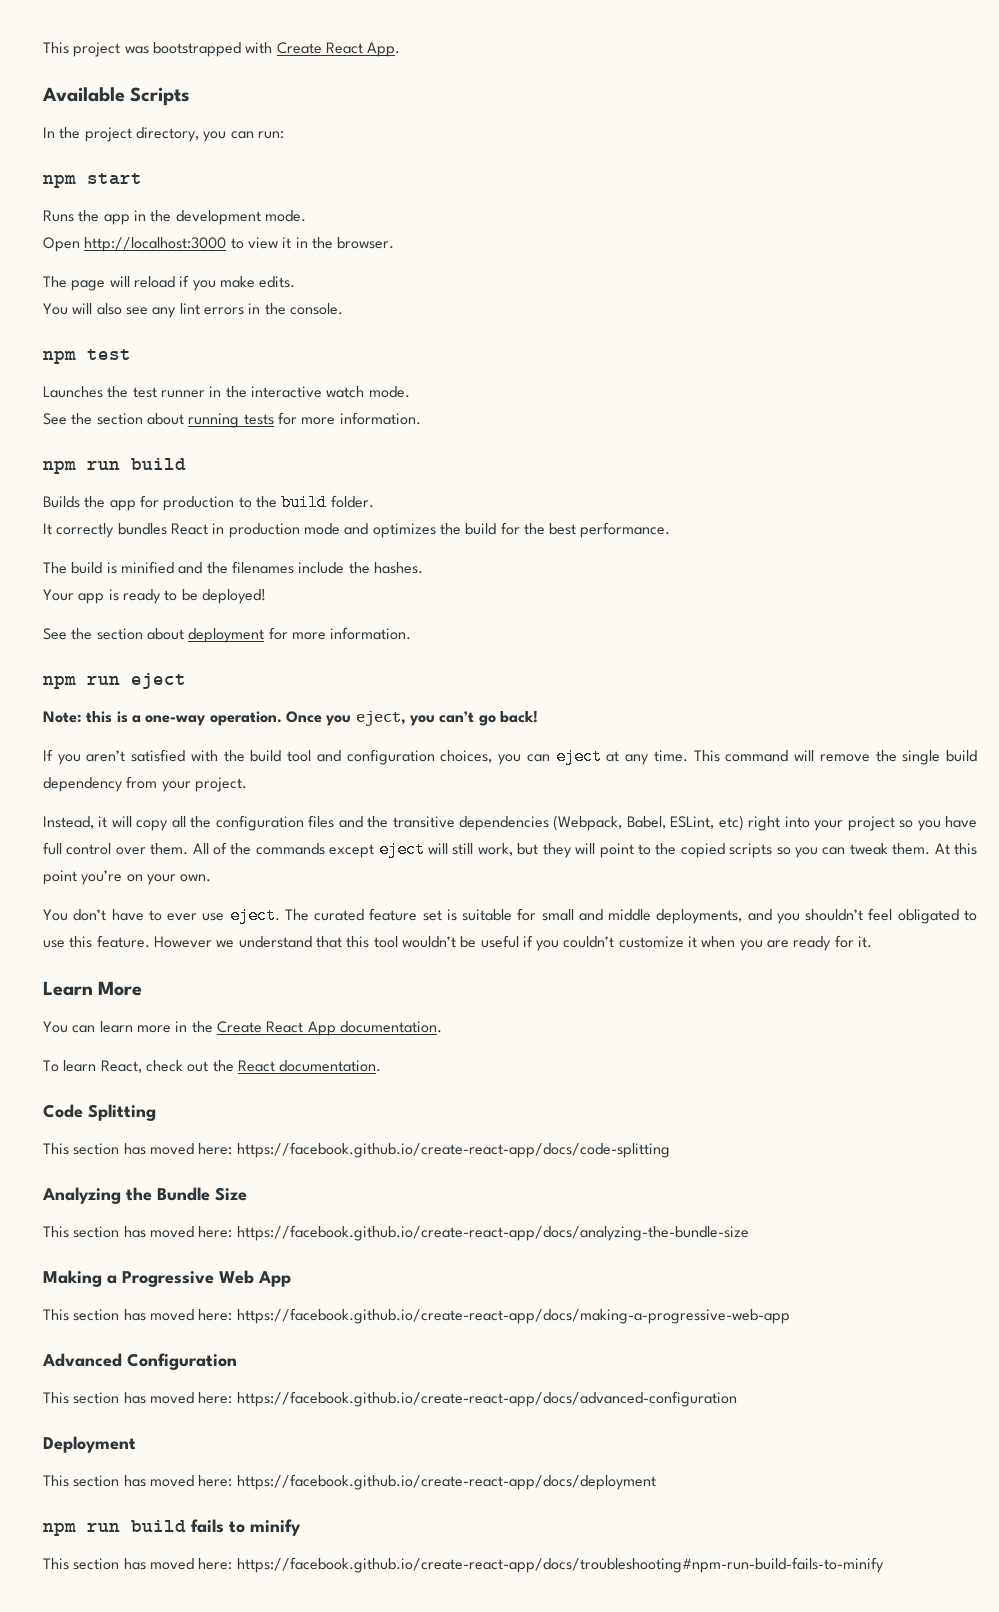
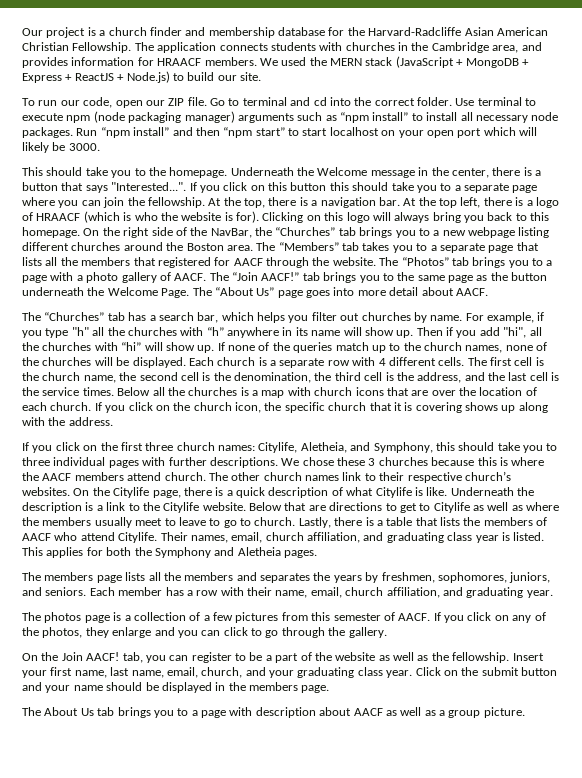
[43,42,401,57] [42,87,191,106] [43,127,284,142] [43,173,142,188] [43,210,306,225] [43,237,395,252] [43,275,296,291] [43,303,343,318] [43,349,131,364] [43,386,410,398] [43,412,421,428] [43,458,186,474] [43,494,374,511] [43,522,671,538] [43,561,423,574] [43,589,266,604] [43,627,412,643] [43,673,186,689] [43,711,538,726] [43,748,978,765] [43,776,247,792] [43,815,978,831] [43,841,977,858] [43,870,212,885] [43,907,977,924] [43,935,873,951] [43,981,143,996] [43,1021,442,1036] [43,1060,382,1073] [43,1104,156,1121] [43,1142,670,1158] [42,1187,247,1204] [43,1225,749,1241] [43,1270,291,1287] [43,1308,790,1324] [42,1353,237,1370] [43,1391,737,1407] [43,1436,136,1453] [43,1474,656,1490] [43,1519,301,1536] [43,1557,884,1573] This project was bootstrapped with Create React App. // Available Scripts // In the project directory, you can run: // npm start // Runs the app in the development mode. // Open http://localhost:3000 to view it in the browser. // The page will reload if you make edits. // You will also see any lint errors in the console. // npm test // Launches the test runner in the interactive watch mode. // See the section about running tests for more information. // npm run build // Builds the app for production to the build folder. // It correctly bundles React in production mode and optimizes the build for the best performance. // The build is minified and the filenames include the hashes. // Your app is ready to be deployed! // See the section about deployment for more information. // npm run eject // Note: this is a one-way operation. Once you eject, you can’t go back! // If you aren’t satisfied with the build tool and configuration choices, you can eject at any time. This command will remove the single build dependency from your project. // Instead, it will copy all the configuration files and the transitive dependencies (Webpack, Babel, ESLint, etc) right into your project so you have full control over them. All of the commands except eject will still work, but they will point to the copied scripts so you can tweak them. At this point you’re on your own. // You don’t have to ever use eject. The curated feature set is suitable for small and middle deployments, and you shouldn’t feel obligated to use this feature. However we understand that this tool wouldn’t be useful if you couldn’t customize it when you are ready for it. // Learn More // You can learn more in the Create React App documentation. // To learn React, check out the React documentation. // Code Splitting // This section has moved here: https://facebook.github.io/create-react-app/docs/code-splitting // Analyzing the Bundle Size // This section has moved here: https://facebook.github.io/create-react-app/docs/analyzing-the-bundle-size // Making a Progressive Web App // This section has moved here: https://facebook.github.io/create-react-app/docs/making-a-progressive-web-app // Advanced Configuration // This section has moved here: https://facebook.github.io/create-react-app/docs/advanced-configuration // Deployment // This section has moved here: https://facebook.github.io/create-react-app/docs/deployment // npm run build fails to minify // This section has moved here: https://facebook.github.io/create-react-app/docs/troubleshooting#npm-run-build-fails-to-minify -> [22,27,548,38] [22,42,542,53] [22,56,529,68] [22,71,261,83] [22,97,537,108] [22,111,559,123] [22,127,537,138] [22,142,100,153] [22,167,541,178] [22,182,538,193] [22,197,559,208] [22,211,550,223] [22,227,550,238] [22,242,539,253] [22,257,553,268] [22,272,548,283] [22,287,488,298] [22,312,545,323] [22,327,542,338] [22,342,548,353] [22,357,544,368] [22,372,560,383] [22,387,537,398] [22,402,548,413] [22,417,113,426] [22,442,558,453] [22,457,545,468] [22,471,511,483] [22,487,534,498] [22,502,560,513] [22,517,548,528] [22,532,545,543] [22,547,317,558] [22,572,551,583] [22,587,553,598] [22,612,546,623] [22,627,387,638] [22,652,544,663] [22,667,557,678] [22,682,330,693] [22,707,525,718] Our project is a church finder and membership database for the Harvard-Radcliffe Asian American Christian Fellowship. The application connects students with churches in the Cambridge area, and provides information for HRAACF members. We used the MERN stack (JavaScript + MongoDB + Express + ReactJS + Node.js) to build our site. // To run our code, open our ZIP file. Go to terminal and cd into the correct folder. Use terminal to execute npm (node packaging manager) arguments such as “npm install” to install all necessary node packages. Run “npm install” and then “npm start” to start localhost on your open port which will likely be 3000. // This should take you to the homepage. Underneath the Welcome message in the center, there is a button that says "Interested...". If you click on this button this should take you to a separate page where you can join the fellowship. At the top, there is a navigation bar. At the top left, there is a logo of HRAACF (which is who the website is for). Clicking on this logo will always bring you back to this homepage. On the right side of the NavBar, the “Churches” tab brings you to a new webpage listing different churches around the Boston area. The “Members” tab takes you to a separate page that lists all the members that registered for AACF through the website. The “Photos” tab brings you to a page with a photo gallery of AACF. The “Join AACF!” tab brings you to the same page as the button underneath the Welcome Page. The “About Us” page goes into more detail about AACF. // The “Churches” tab has a search bar, which helps you filter out churches by name. For example, if you type "h" all the churches with “h” anywhere in its name will show up. Then if you add "hi", all the churches with “hi” will show up. If none of the queries match up to the church names, none of the churches will be displayed. Each church is a separate row with 4 different cells. The first cell is the church name, the second cell is the denomination, the third cell is the address, and the last cell is the service times. Below all the churches is a map with church icons that are over the location of each church. If you click on the church icon, the specific church that it is covering shows up along with the address. // If you click on the first three church names: Citylife, Aletheia, and Symphony, this should take you to three individual pages with further descriptions. We chose these 3 churches because this is where the AACF members attend church. The other church names link to their respective church’s websites. On the Citylife page, there is a quick description of what Citylife is like. Underneath the description is a link to the Citylife website. Below that are directions to get to Citylife as well as where the members usually meet to leave to go to church. Lastly, there is a table that lists the members of AACF who attend Citylife. Their names, email, church affiliation, and graduating class year is listed. This applies for both the Symphony and Aletheia pages. // The members page lists all the members and separates the years by freshmen, sophomores, juniors, and seniors. Each member has a row with their name, email, church affiliation, and graduating year. // The photos page is a collection of a few pictures from this semester of AACF. If you click on any of the photos, they enlarge and you can click to go through the gallery. // On the Join AACF! tab, you can register to be a part of the website as well as the fellowship. Insert your first name, last name, email, church, and your graduating class year. Click on the submit button and your name should be displayed in the members page. // The About Us tab brings you to a page with description about AACF as well as a group picture.

